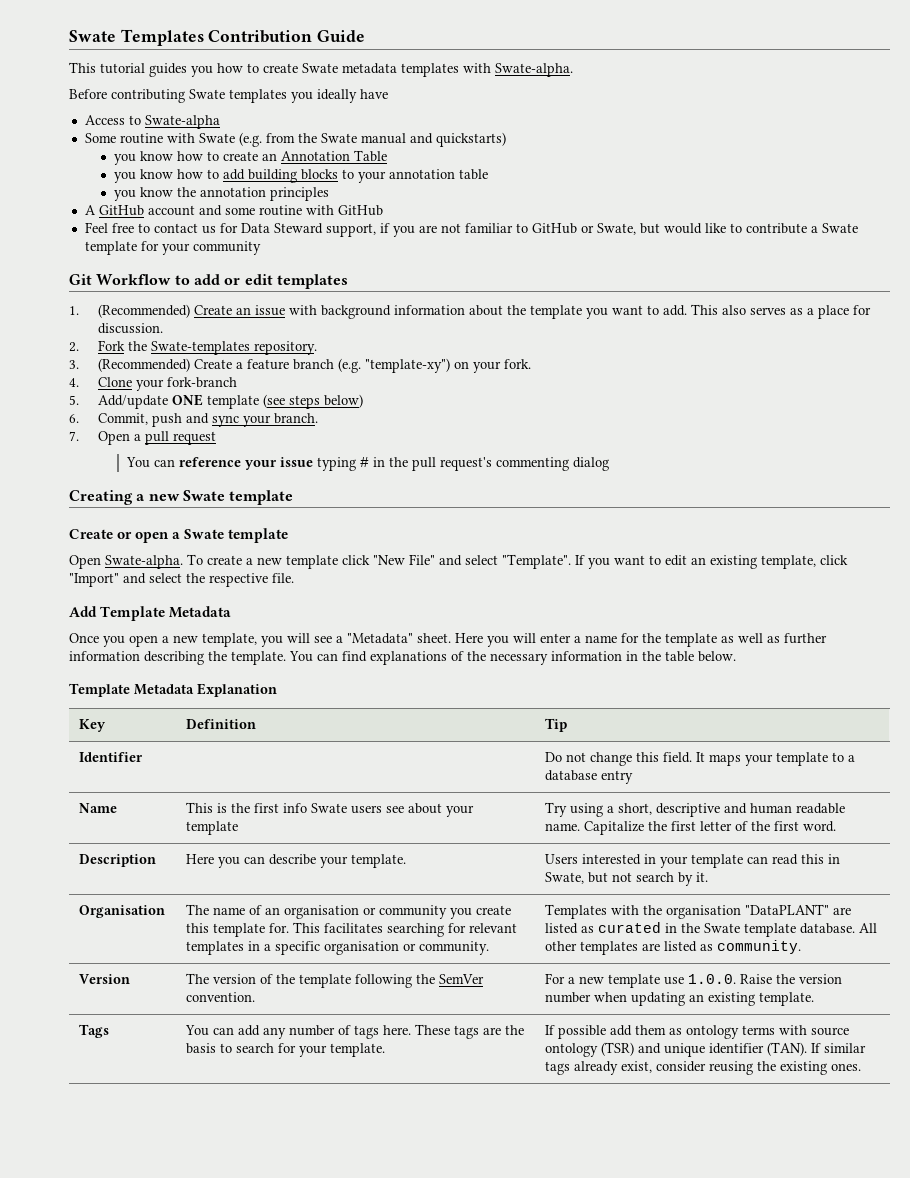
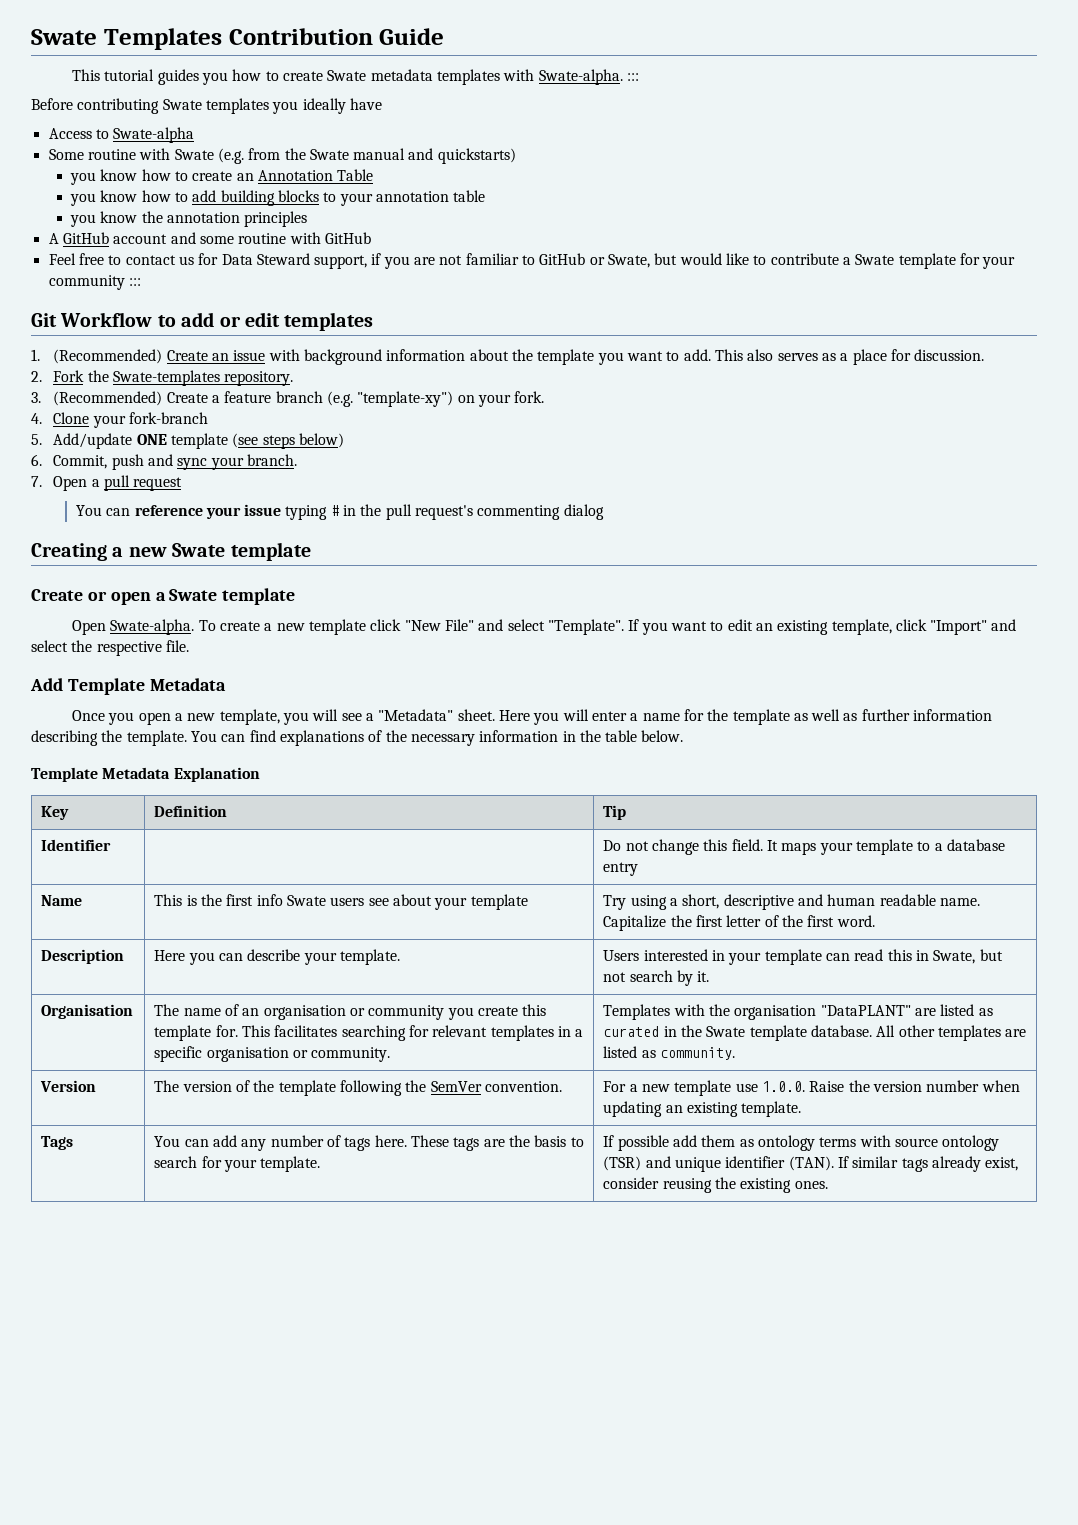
(573, 70) none -> [626,73,639,81] :::
(261, 248) none -> [128,278,141,286] :::

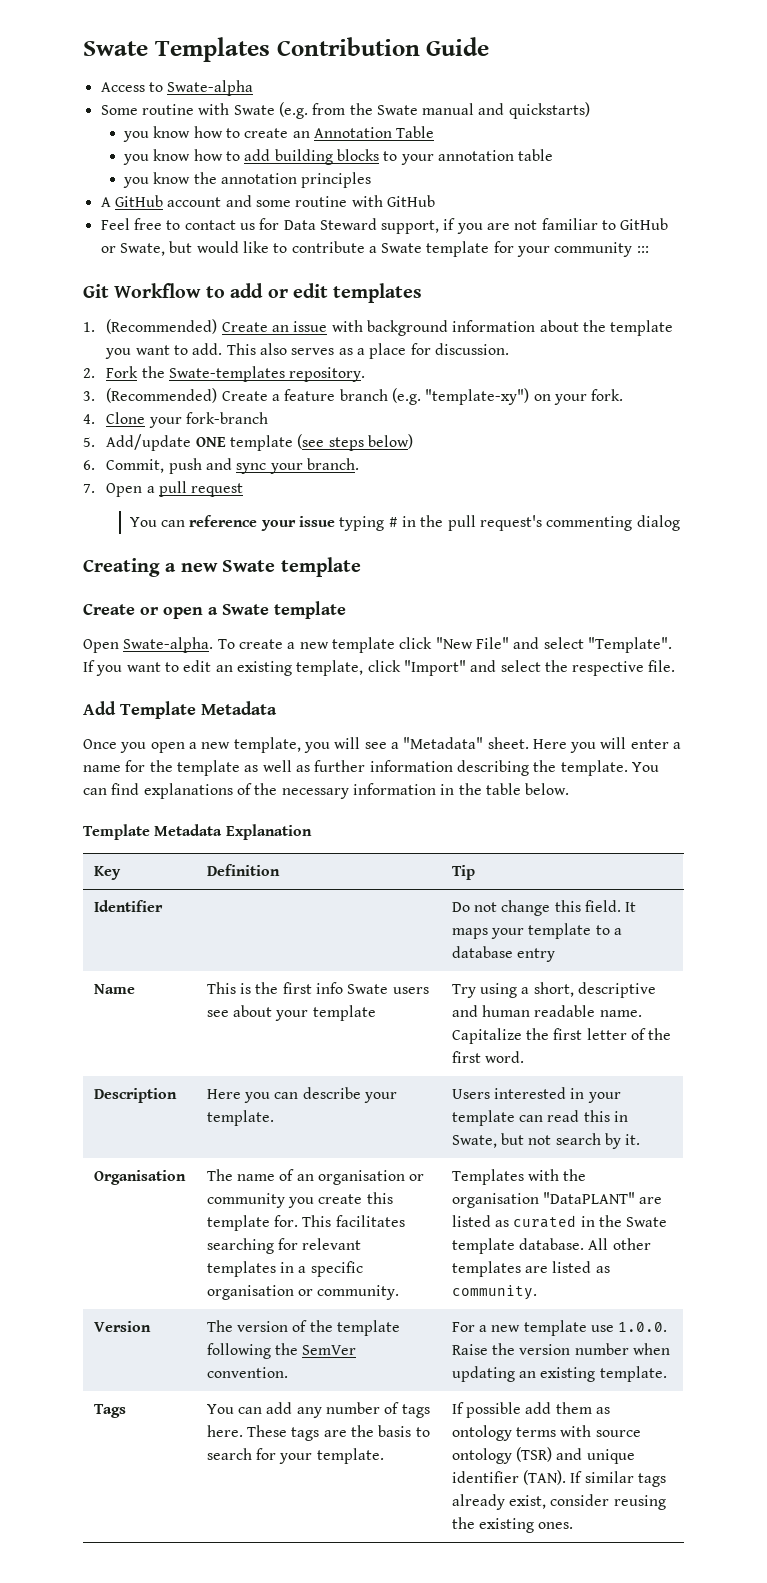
[72,69,639,85] [31,98,382,114] // This tutorial guides you how to create Swate metadata templates with Swate-alpha. ::: // Before contributing Swate templates you ideally have -> (490, 46) none

